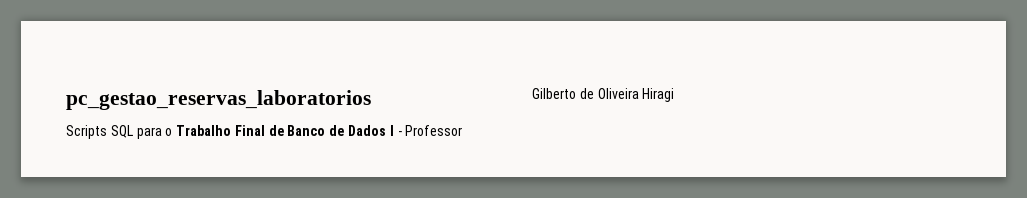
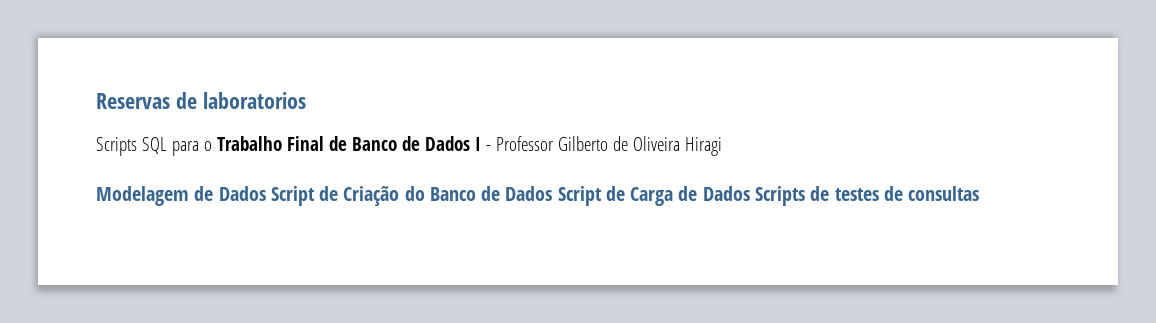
[66,90,371,110] pc_gestao_reservas_laboratorios -> [96,92,306,109] Reservas de laboratorios
(675, 95) none -> [96,186,980,206] // Modelagem de Dados Script de Criação do Banco de Dados Script de Carga de Dados Scripts de testes de consultas

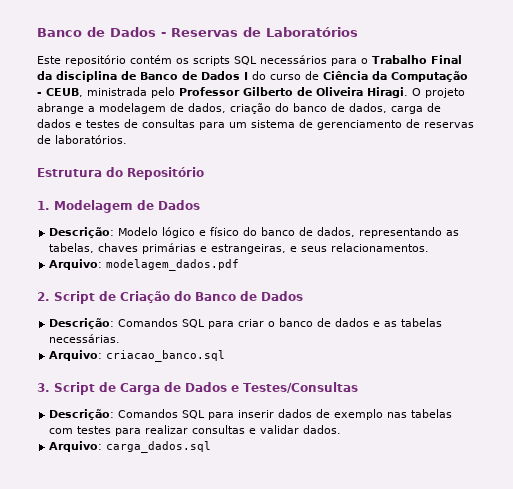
[96,92,306,109] [96,137,167,156] Reservas de laboratorios // Scripts SQL -> [37,27,358,37] [37,55,327,66] Banco de Dados - Reservas de Laboratórios // Este repositório contém os scripts SQL necessários
(324, 143) none -> [37,71,117,82] da disciplina
[485,136,722,156] [96,186,266,206] - Professor Gilberto de Oliveira Hiragi // Modelagem de Dados -> [252,71,468,82] [37,87,465,98] [37,103,441,114] [37,119,474,130] [37,135,127,144] [37,167,204,180] [37,200,200,213] [49,227,460,238] [49,243,430,254] [49,259,240,271] [37,292,50,301] do curso de Ciência da Computação - CEUB, ministrada pelo Professor Gilberto de Oliveira Hiragi. O projeto abrange a modelagem de dados, criação do banco de dados, carga de dados e testes de consultas para um sistema de gerenciamento de reservas de laboratórios. // Estrutura do Repositório // 1. Modelagem de Dados // Descrição: Modelo lógico e físico do banco de dados, representando as tabelas, chaves primárias e estrangeiras, e seus relacionamentos. // Arquivo: modelagem_dados.pdf // 2.
(553, 193) none -> [49,318,443,329] [49,334,121,343] [49,350,226,362] [37,383,50,392] // Descrição: Comandos SQL para criar o banco de dados e as tabelas necessárias. // Arquivo: criacao_banco.sql // 3.
[754,186,980,206] Scripts de testes de consultas -> [231,382,358,393] [49,409,453,420] [49,425,342,436] [49,441,212,453] e Testes/Consultas // Descrição: Comandos SQL para inserir dados de exemplo nas tabelas com testes para realizar consultas e validar dados. // Arquivo: carga_dados.sql

